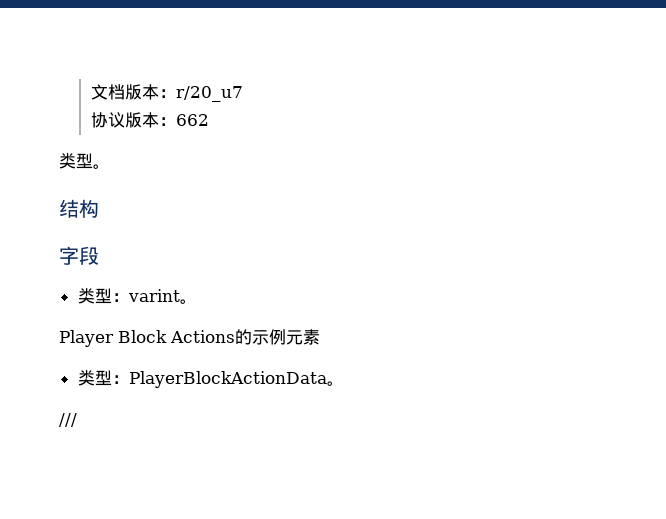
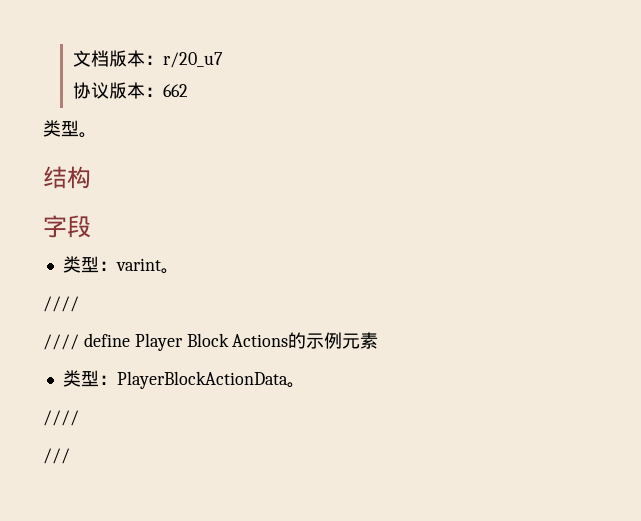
(197, 301) none -> [43,296,79,312] [43,333,130,350] //// // //// define
(344, 383) none -> [43,410,79,426] // ////

